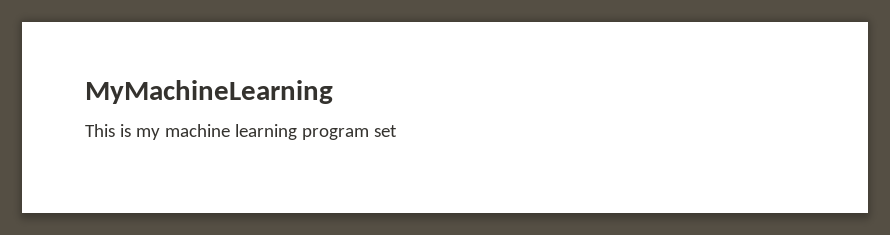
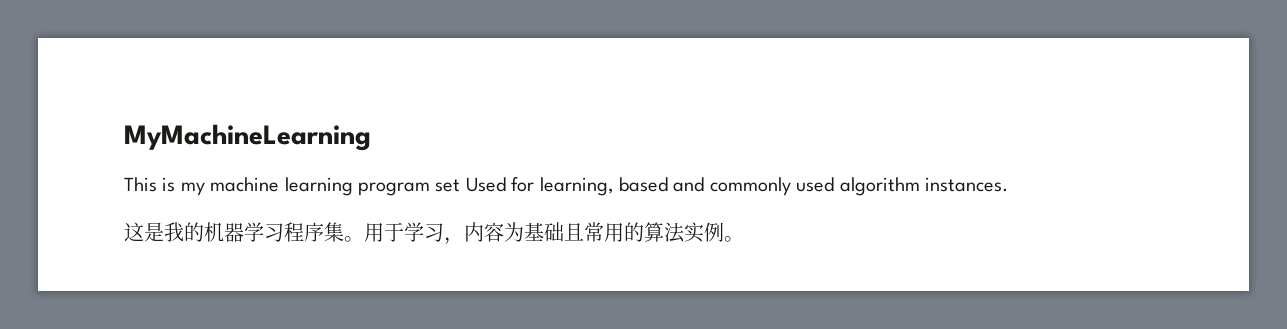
(397, 131) none -> [465,177,1008,196] [124,222,744,245] Used for learning, based and commonly used algorithm instances. // 这是我的机器学习程序集。用于学习，内容为基础且常用的算法实例。

